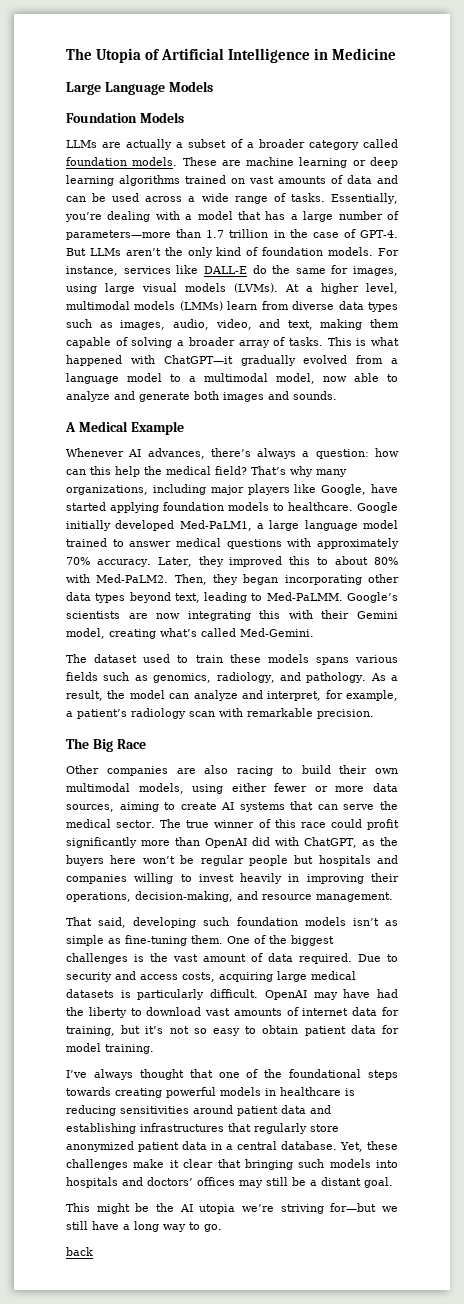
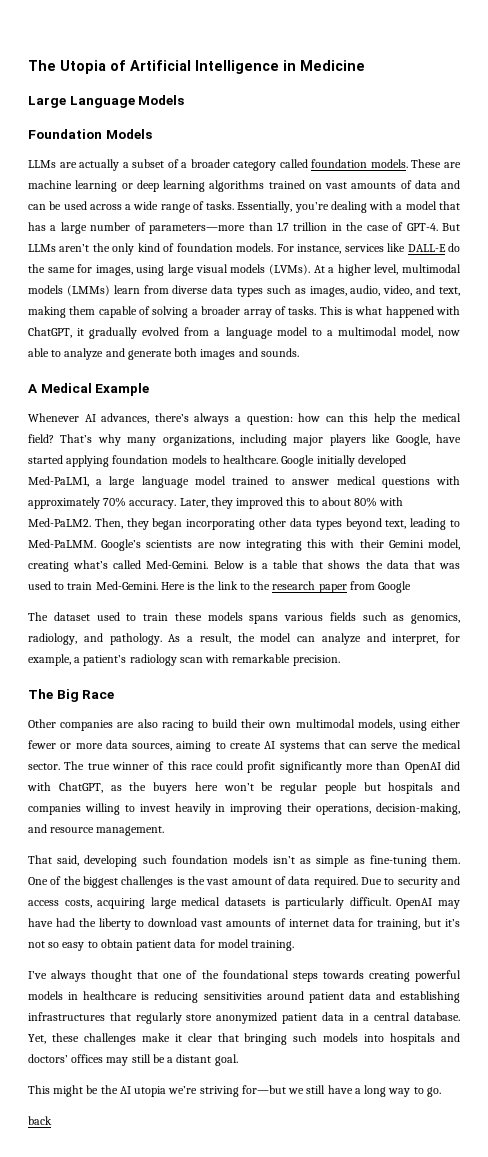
[163,355,233,364] ChatGPT—it -> [28,327,85,338] ChatGPT, it
(314, 632) none -> [213,560,460,569] [28,581,412,593] Below is a table that shows the data that was used to train Med-Gemini. Here is the link to the research paper from Google

